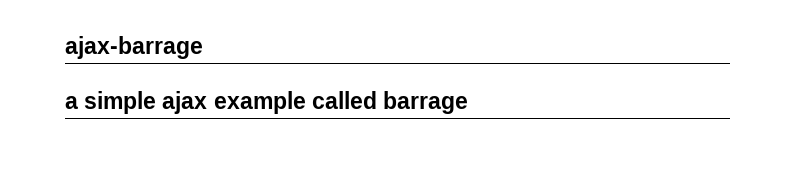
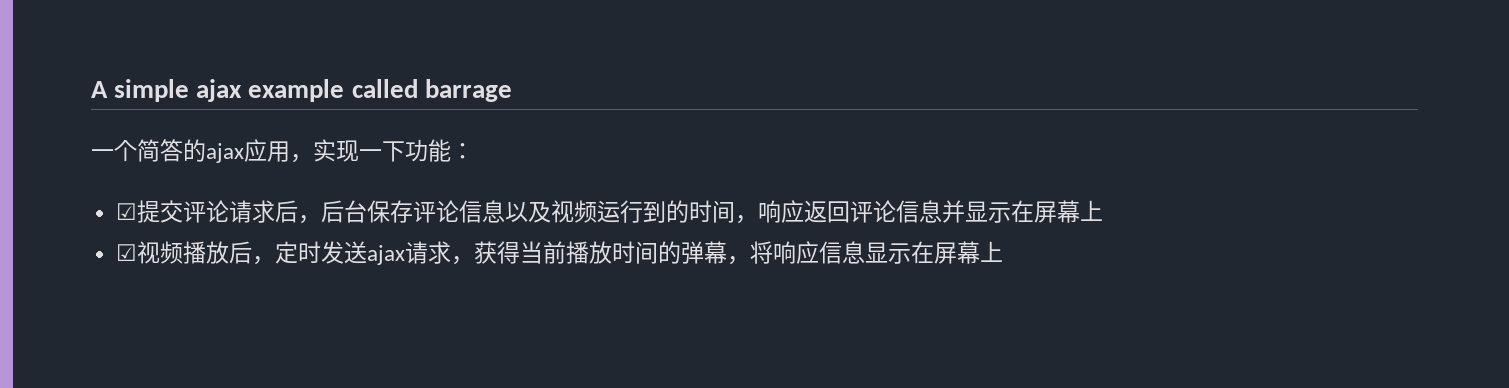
[65,36,203,59] [65,96,78,109] ajax-barrage // a -> [91,81,108,98] A
(469, 102) none -> [91,139,474,163] [116,200,1104,224] [116,241,1004,265] // 一个简答的ajax应用，实现一下功能： // ☑提交评论请求后，后台保存评论信息以及视频运行到的时间，响应返回评论信息并显示在屏幕上 // ☑视频播放后，定时发送ajax请求，获得当前播放时间的弹幕，将响应信息显示在屏幕上

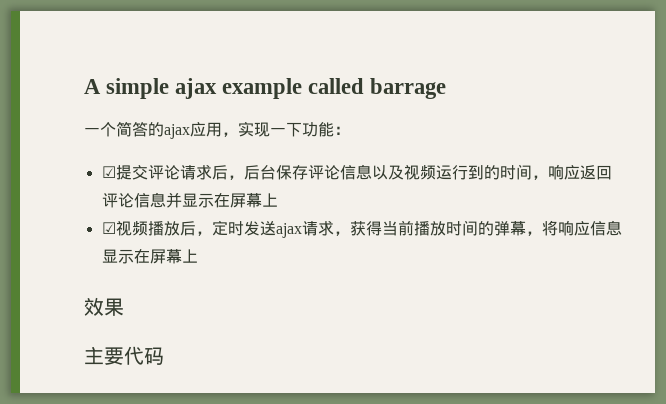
(1004, 251) none -> [84,297,124,316] [84,346,164,365] // 效果 // 主要代码

